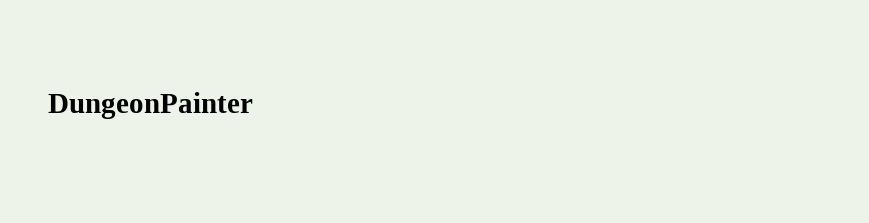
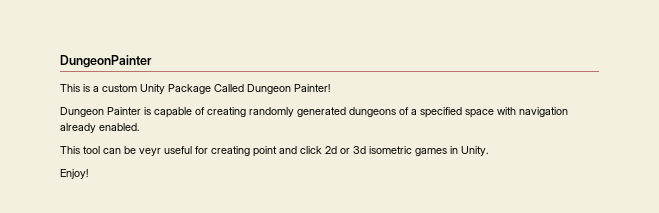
(253, 105) none -> [60,84,330,94] [60,107,568,118] [60,123,139,133] [60,146,488,157] [60,169,88,179] // This is a custom Unity Package Called Dungeon Painter! // Dungeon Painter is capable of creating randomly generated dungeons of a specified space with navigation already enabled. // This tool can be veyr useful for creating point and click 2d or 3d isometric games in Unity. // Enjoy!

